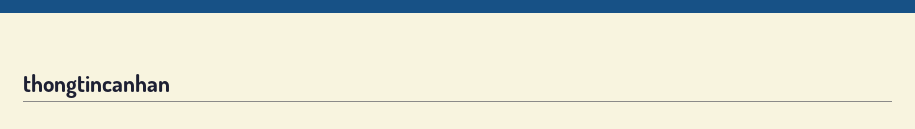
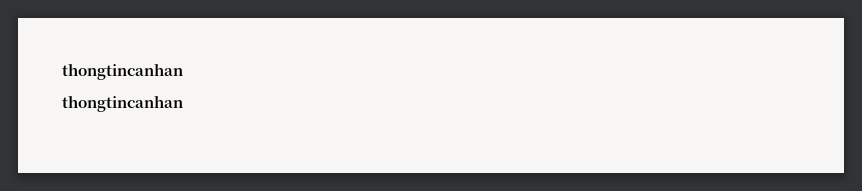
[23,74,170,98] thongtincanhan -> [62,63,183,80] [62,95,183,112] thongtincanhan // thongtincanhan

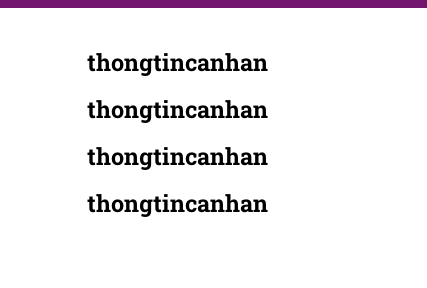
[62,63,183,80] [62,95,183,112] thongtincanhan // thongtincanhan -> [87,53,268,77] [87,100,268,124] [87,147,268,171] [87,194,268,218] thongtincanhan // thongtincanhan // thongtincanhan // thongtincanhan

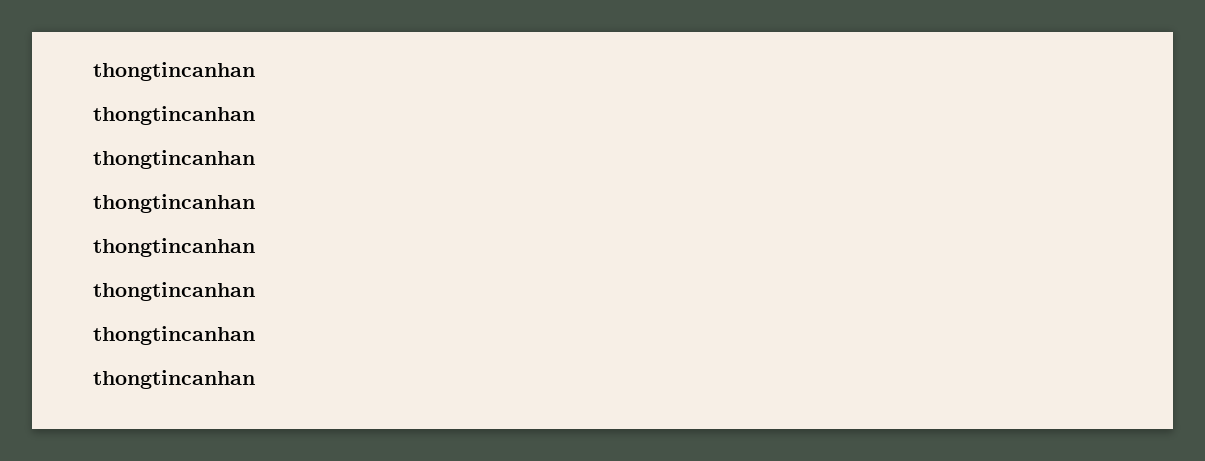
[87,53,268,77] [87,100,268,124] [87,147,268,171] [87,194,268,218] thongtincanhan // thongtincanhan // thongtincanhan // thongtincanhan -> [93,62,255,81] [93,106,255,125] [93,150,255,169] [93,194,255,213] [93,238,255,257] [93,282,255,301] [93,326,255,345] [93,370,255,389] thongtincanhan // thongtincanhan // thongtincanhan // thongtincanhan // thongtincanhan // thongtincanhan // thongtincanhan // thongtincanhan

